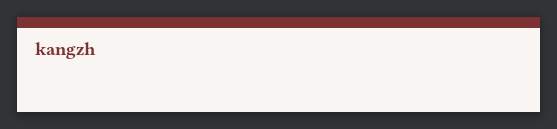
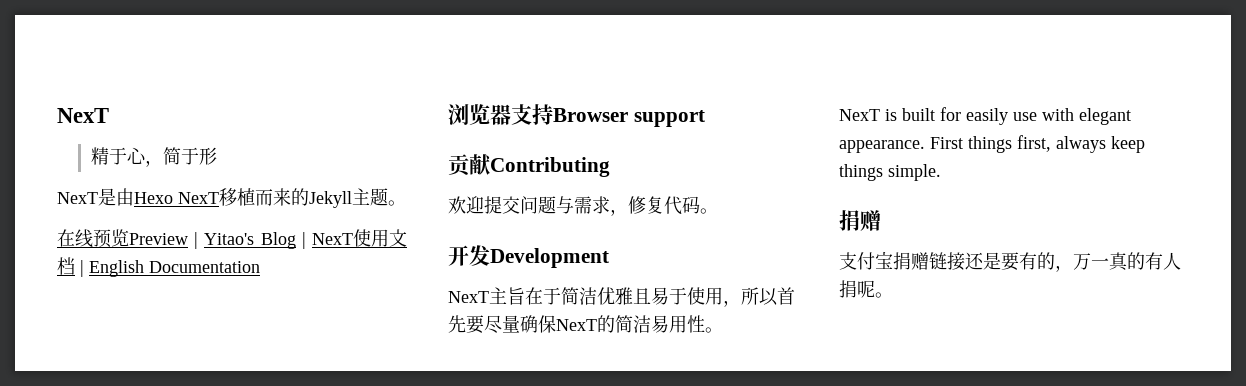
[35,42,96,59] kangzh -> [57,108,109,123] [90,147,217,167] [57,188,406,208] [57,229,407,249] [57,257,260,277] [448,104,705,127] [448,154,610,177] [448,196,718,216] [448,245,609,268] [448,287,795,307] [448,315,723,334] [839,107,1131,125] [839,135,1145,153] [839,164,941,181] [839,210,881,231] [839,251,1181,272] [839,280,893,298] NexT // 精于心，简于形 // NexT是由Hexo NexT移植而来的Jekyll主题。 // 在线预览Preview | Yitao's Blog | NexT使用文档 | English Documentation // 浏览器支持Browser support // 贡献Contributing // 欢迎提交问题与需求，修复代码。 // 开发Development // NexT主旨在于简洁优雅且易于使用，所以首先要尽量确保NexT的简洁易用性。 // NexT is built for easily use with elegant appearance. First things first, always keep things simple. // 捐赠 // 支付宝捐赠链接还是要有的，万一真的有人捐呢。

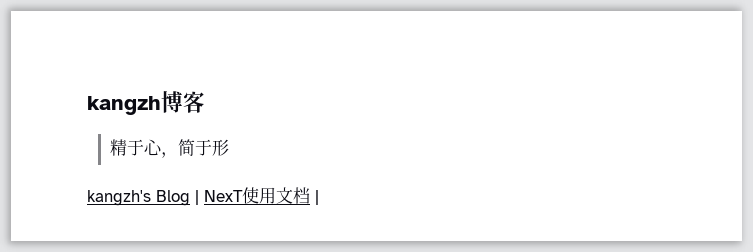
[57,108,109,123] NexT -> [87,91,205,115] kangzh博客
[57,188,406,208] [57,229,255,249] NexT是由Hexo NexT移植而来的Jekyll主题。 // 在线预览Preview | Yitao's -> [87,190,151,206] kangzh's
[89,260,260,277] [448,104,705,127] [448,154,610,177] [448,196,718,216] [448,245,609,268] [448,287,795,307] [448,315,723,334] [839,107,1131,125] [839,135,1145,153] [839,164,941,181] [839,210,881,231] [839,251,1181,272] [839,280,893,298] English Documentation // 浏览器支持Browser support // 贡献Contributing // 欢迎提交问题与需求，修复代码。 // 开发Development // NexT主旨在于简洁优雅且易于使用，所以首先要尽量确保NexT的简洁易用性。 // NexT is built for easily use with elegant appearance. First things first, always keep things simple. // 捐赠 // 支付宝捐赠链接还是要有的，万一真的有人捐呢。 -> (319, 197) none

